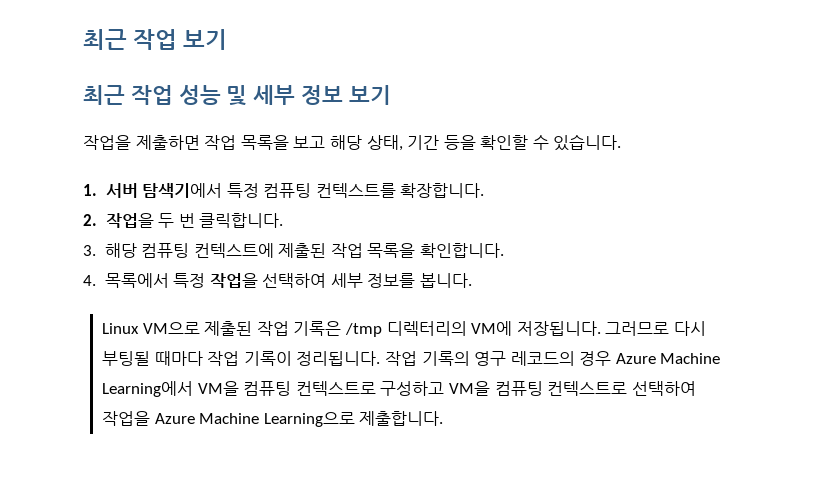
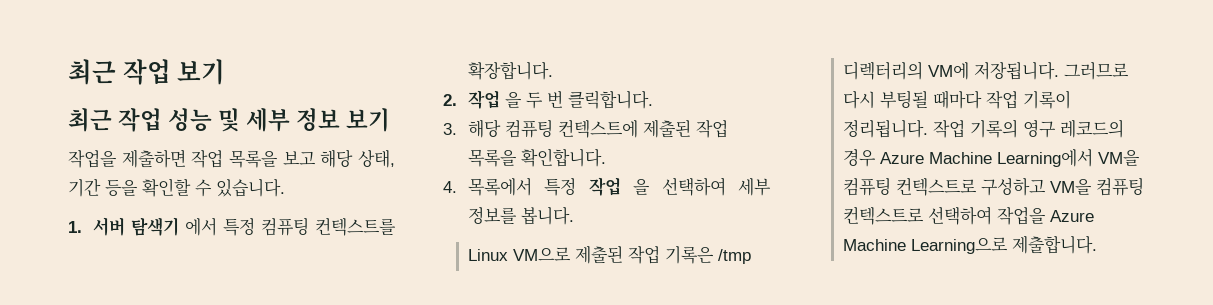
[142,183,223,198] 탐색기에서 -> [131,217,218,236] 탐색기 에서
[105,213,154,228] 작업을 -> [468,90,523,109] 작업 을
[209,273,258,288] 작업을 -> [588,177,651,196] 작업 을

